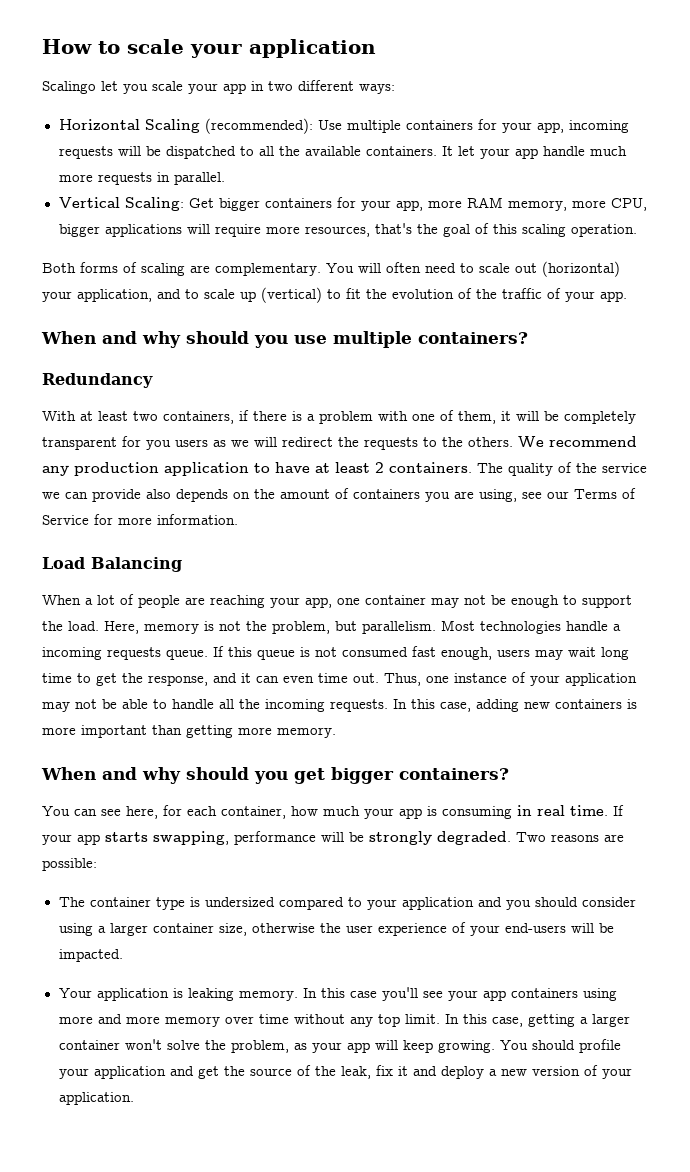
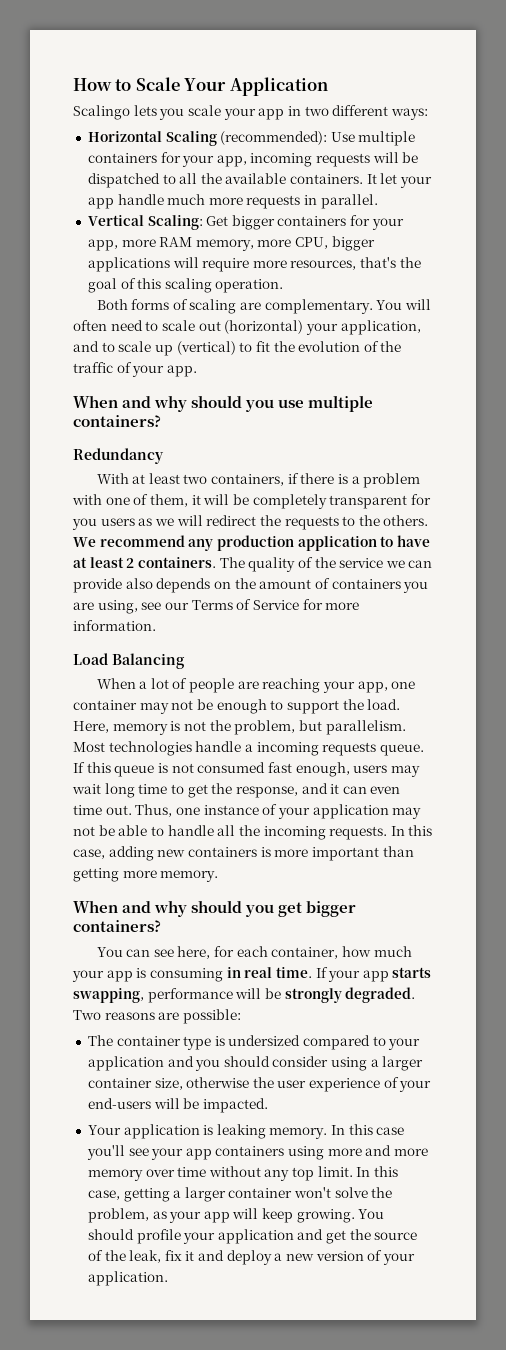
[127,39,376,58] scale your application -> [135,77,328,96] Scale Your Application
[101,81,118,91] let -> [133,105,157,116] lets

